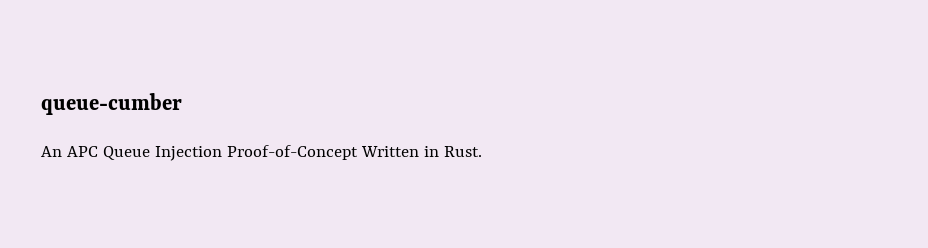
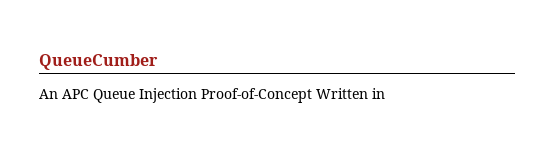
[41,93,182,115] queue-cumber -> [39,54,158,70] QueueCumber
[443,146,482,157] Rust. -> (385, 93) none

